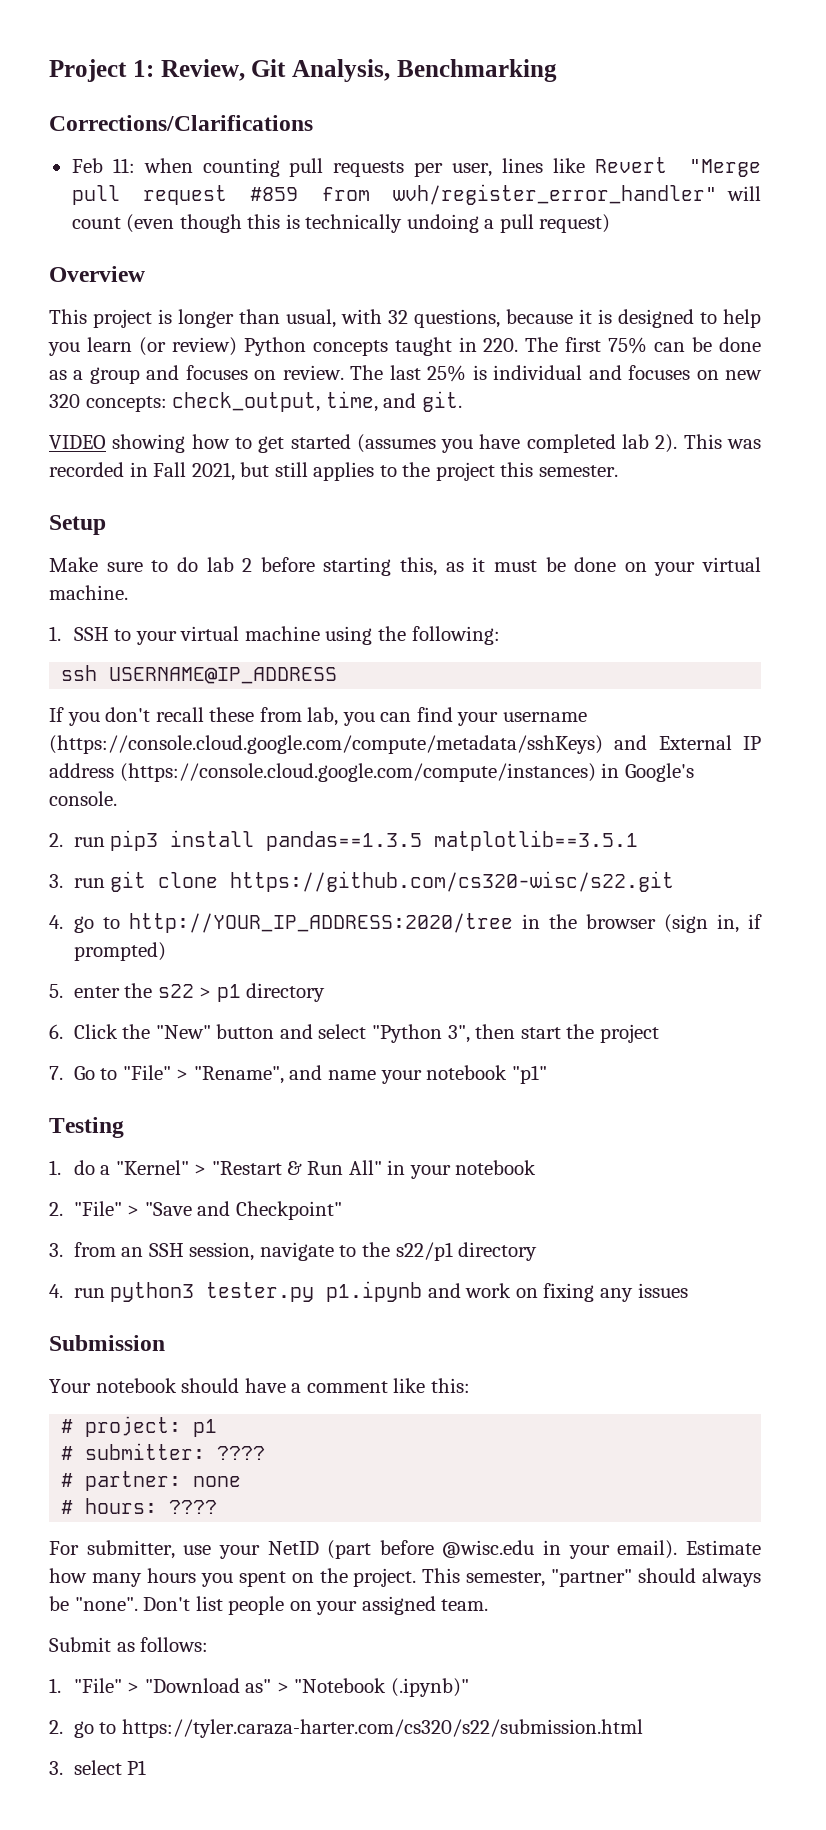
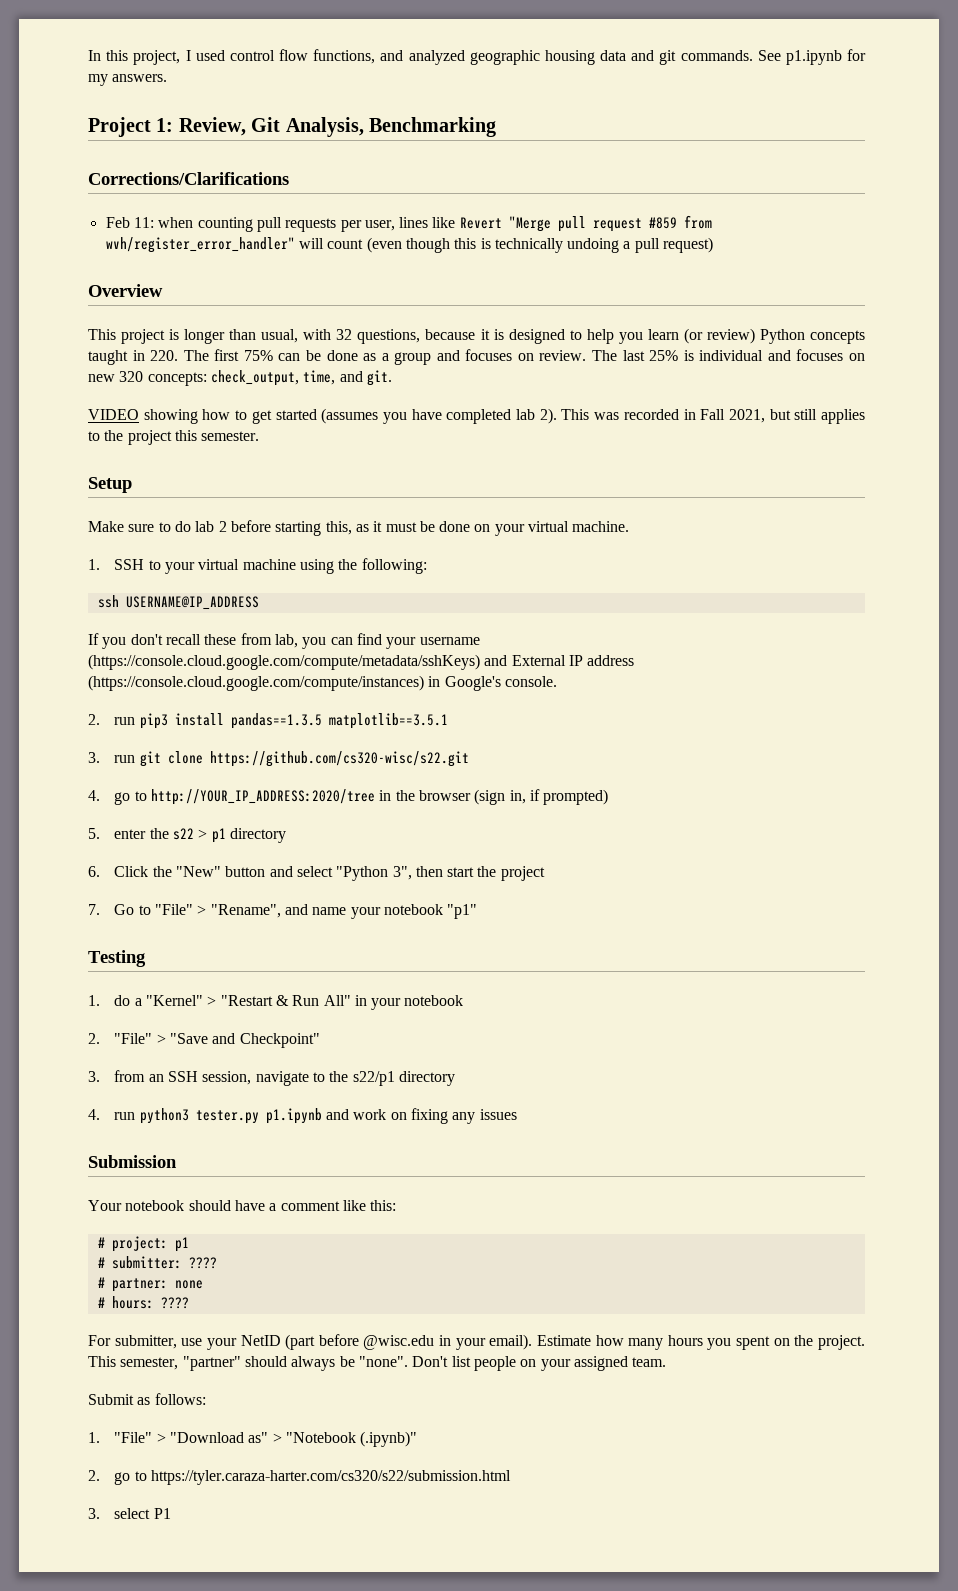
(49, 70) none -> [88,49,866,65] [88,74,168,86] In this project, I used control flow functions, and analyzed geographic housing data and git commands. See p1.ipynb for my answers. //

